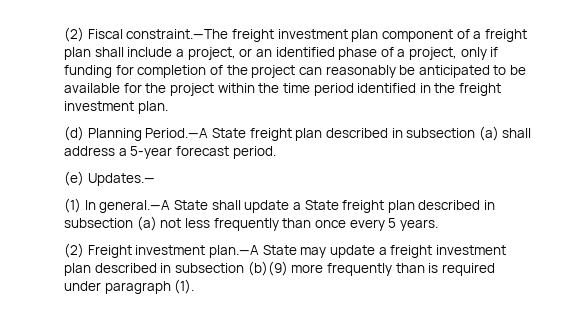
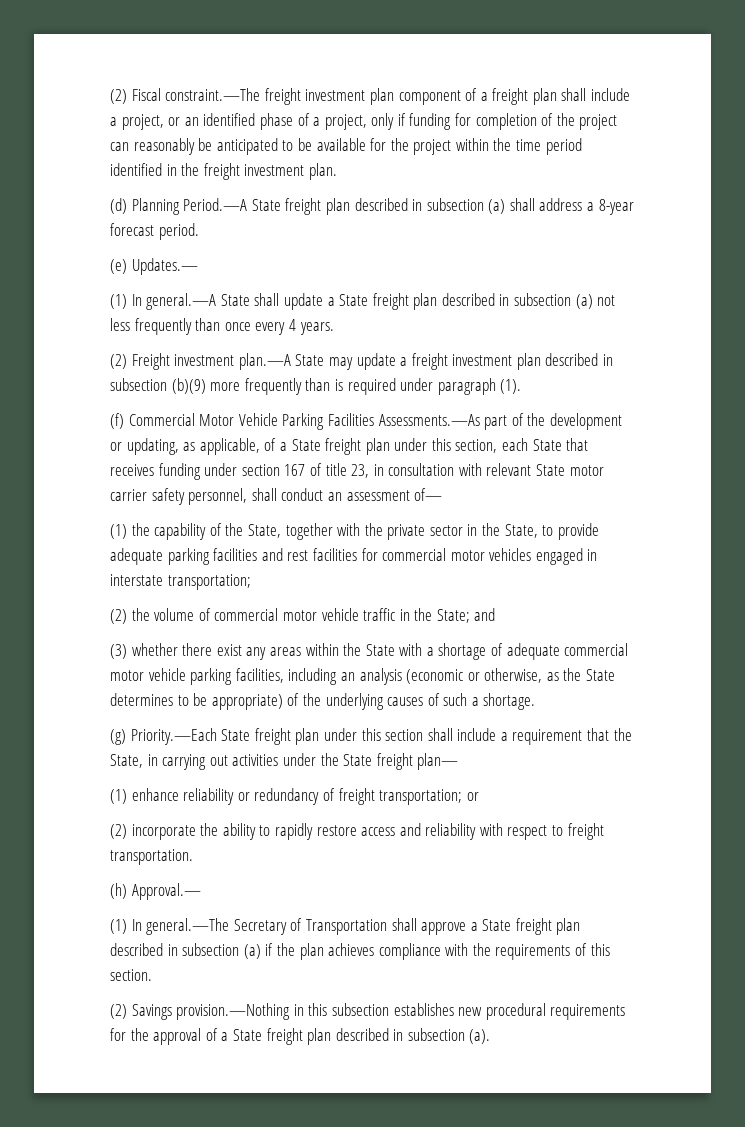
[130,146,173,159] 5-year -> [598,199,634,215] 8-year
[388,218,397,228] 5 -> [288,319,296,331] 4
(195, 286) none -> [110,413,622,430] [110,438,589,455] [110,463,604,480] [110,488,443,505] [110,523,599,540] [110,548,598,565] [110,574,251,590] [110,608,496,624] [110,643,629,660] [110,668,616,685] [110,693,536,710] [110,728,632,745] [110,753,459,770] [110,788,479,805] [110,823,604,840] [110,849,193,865] [110,883,201,900] [110,918,581,935] [110,943,610,960] [110,969,152,981] [110,1003,626,1020] [110,1028,491,1045] // (f) Commercial Motor Vehicle Parking Facilities Assessments.—As part of the development or updating, as applicable, of a State freight plan under this section, each State that receives funding under section 167 of title 23, in consultation with relevant State motor carrier safety personnel, shall conduct an assessment of— // (1) the capability of the State, together with the private sector in the State, to provide adequate parking facilities and rest facilities for commercial motor vehicles engaged in interstate transportation; // (2) the volume of commercial motor vehicle traffic in the State; and // (3) whether there exist any areas within the State with a shortage of adequate commercial motor vehicle parking facilities, including an analysis (economic or otherwise, as the State determines to be appropriate) of the underlying causes of such a shortage. // (g) Priority.—Each State freight plan under this section shall include a requirement that the State, in carrying out activities under the State freight plan— // (1) enhance reliability or redundancy of freight transportation; or // (2) incorporate the ability to rapidly restore access and reliability with respect to freight transportation. // (h) Approval.— // (1) In general.—The Secretary of Transportation shall approve a State freight plan described in subsection (a) if the plan achieves compliance with the requirements of this section. // (2) Savings provision.—Nothing in this subsection establishes new procedural requirements for the approval of a State freight plan described in subsection (a).

